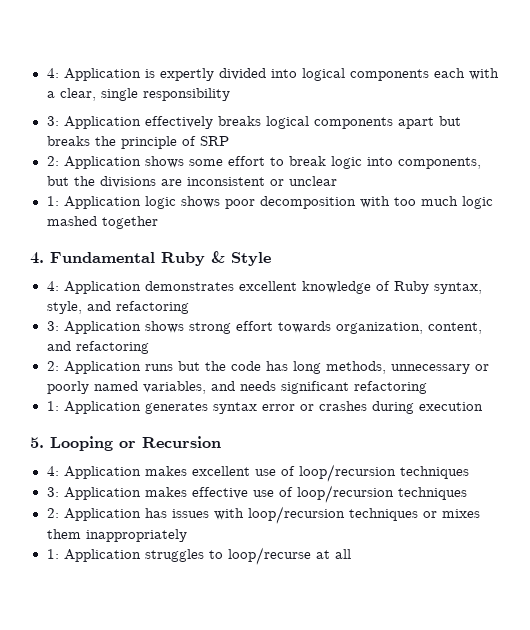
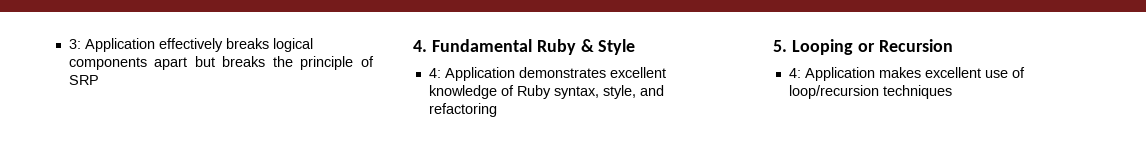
[46,68,499,81] [46,88,230,101] 4: Application is expertly divided into logical components each with a clear, single responsibility // -> (68, 44) none
[46,156,481,169] [46,176,337,188] [46,196,493,209] [46,216,158,229] // 2: Application shows some effort to break logic into components, but the divisions are inconsistent or unclear // 1: Application logic shows poor decomposition with too much logic mashed together -> (99, 80) none
[46,321,482,334] [46,341,149,354] [46,361,489,374] [46,381,427,394] [46,401,483,414] // 3: Application shows strong effort towards organization, content, and refactoring // 2: Application runs but the code has long methods, unnecessary or poorly named variables, and needs significant refactoring // 1: Application generates syntax error or crashes during execution -> (497, 110) none
[46,485,467,503] [46,506,480,524] [46,529,187,542] [46,547,351,565] // 3: Application makes effective use of loop/recursion techniques // 2: Application has issues with loop/recursion techniques or mixes them inappropriately // 1: Application struggles to loop/recurse at all -> (952, 92) none

